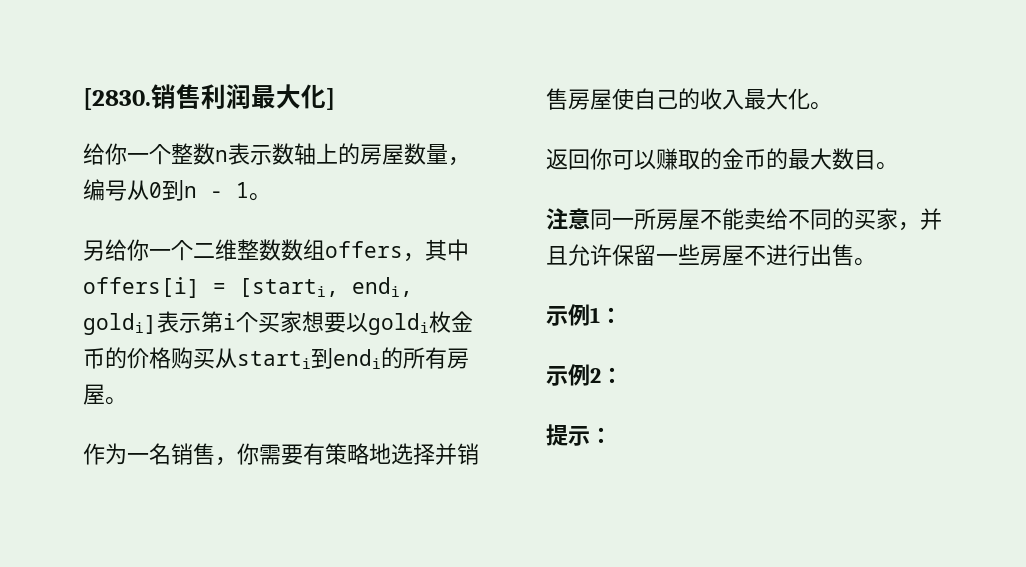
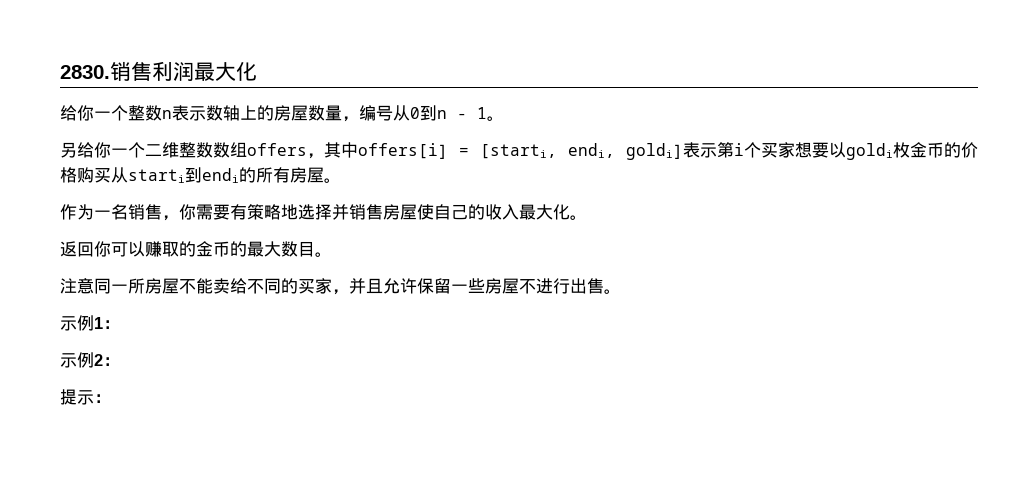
[83,88,151,110] [2830. -> [60,65,110,79] 2830.
[326,88,335,110] ] -> (257, 71) none

